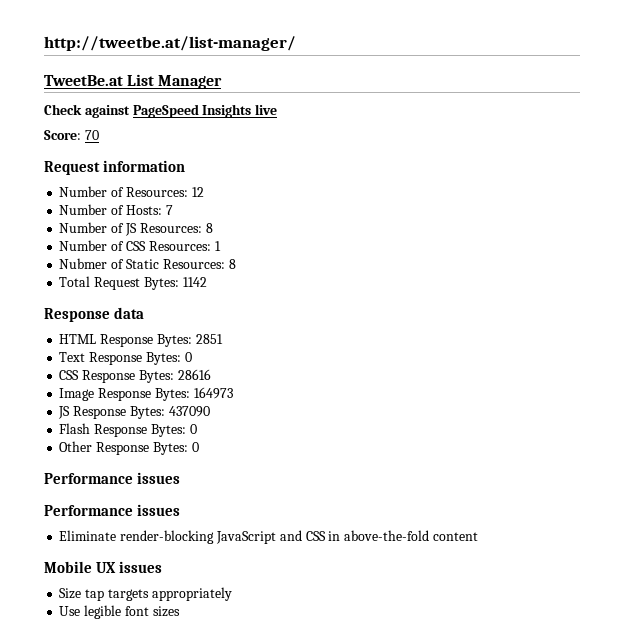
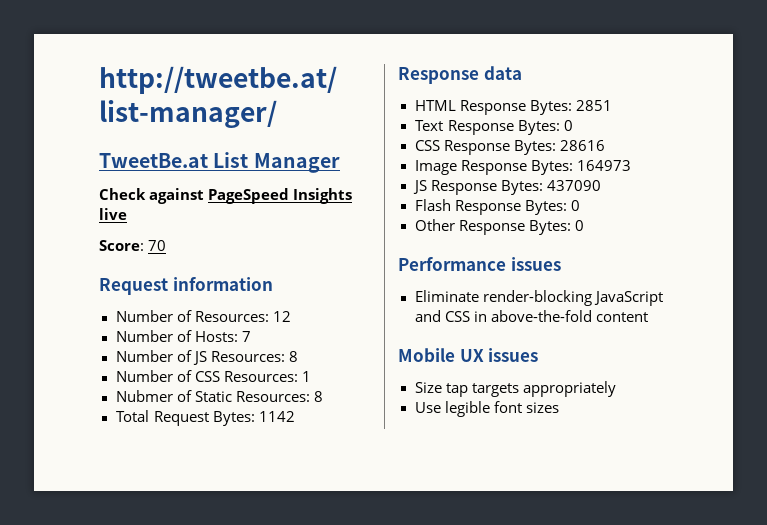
[44,504,180,516] // Performance issues -> (561, 264) none

